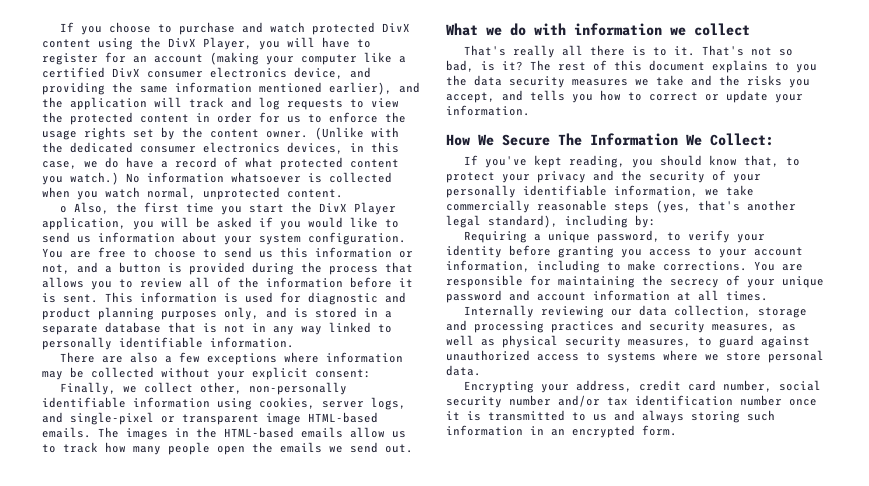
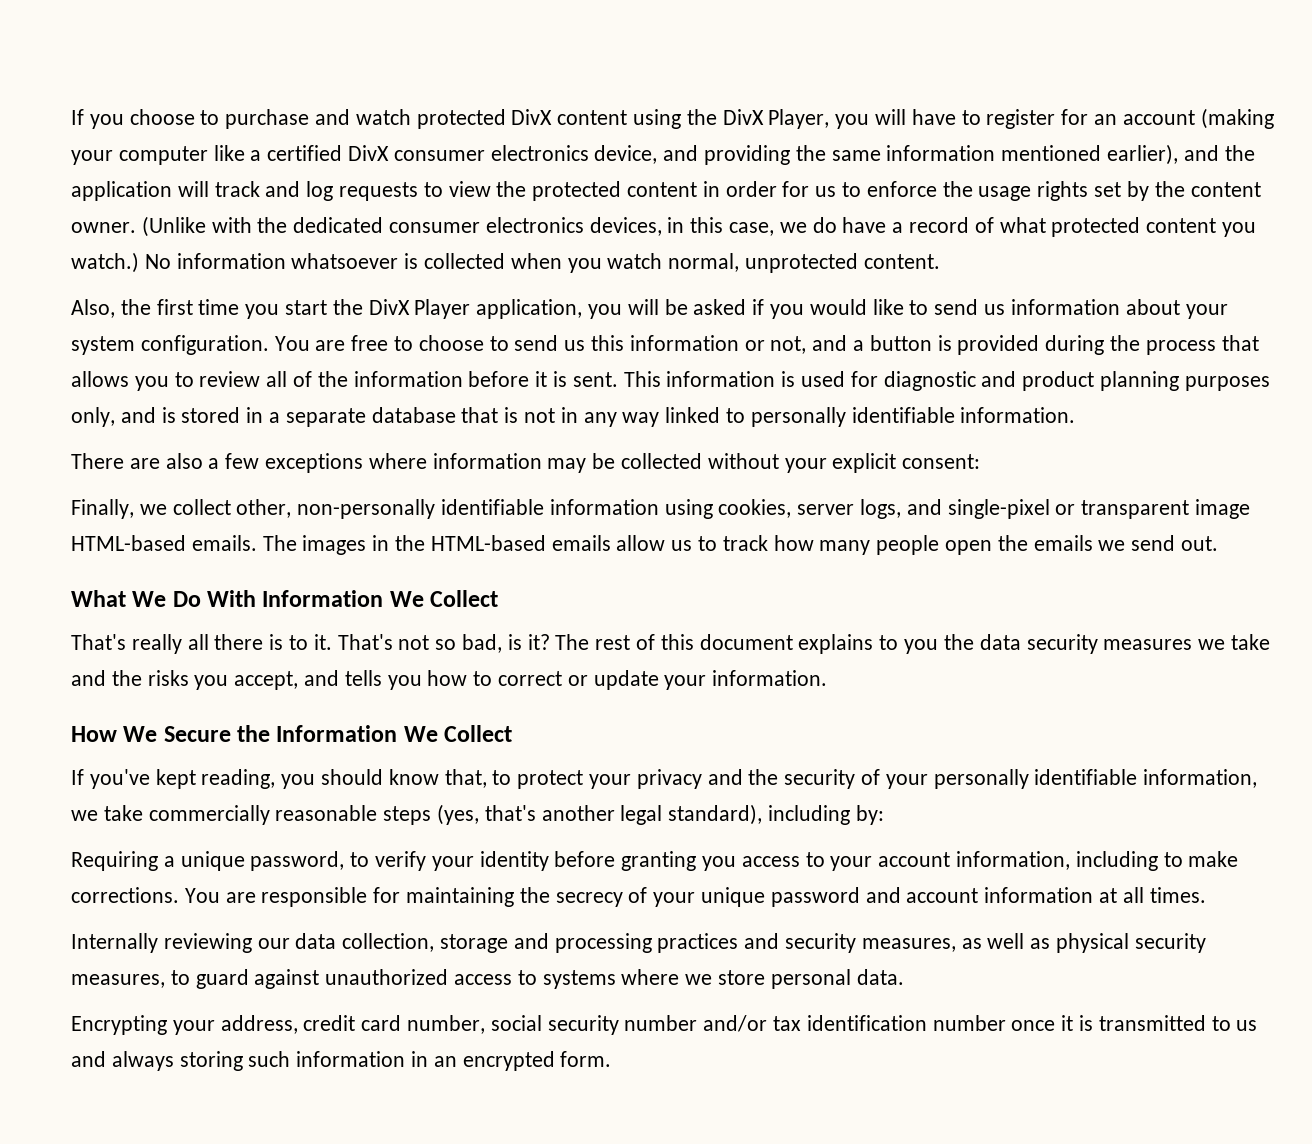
[60,206,68,213] o -> (940, 261) none
[486,23,750,36] we do with information we collect -> [132,590,499,607] We Do With Information We Collect
[558,133,774,146] The Information We Collect: -> [237,725,513,742] the Information We Collect

